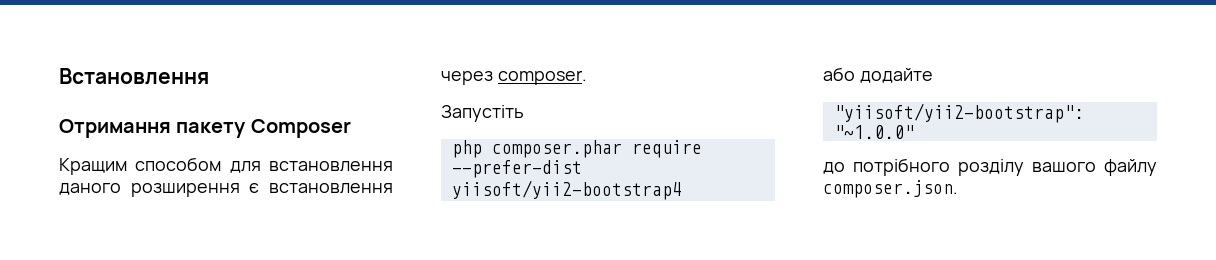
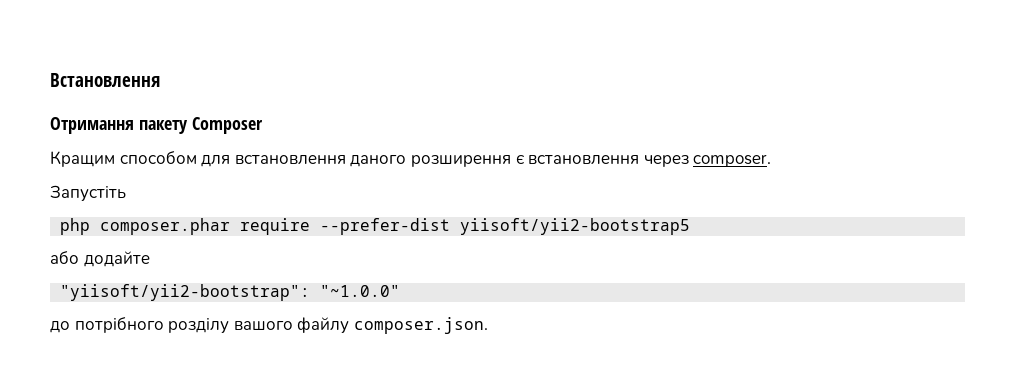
[451,180,682,200] yiisoft/yii2-bootstrap4 -> [460,218,691,235] yiisoft/yii2-bootstrap5

